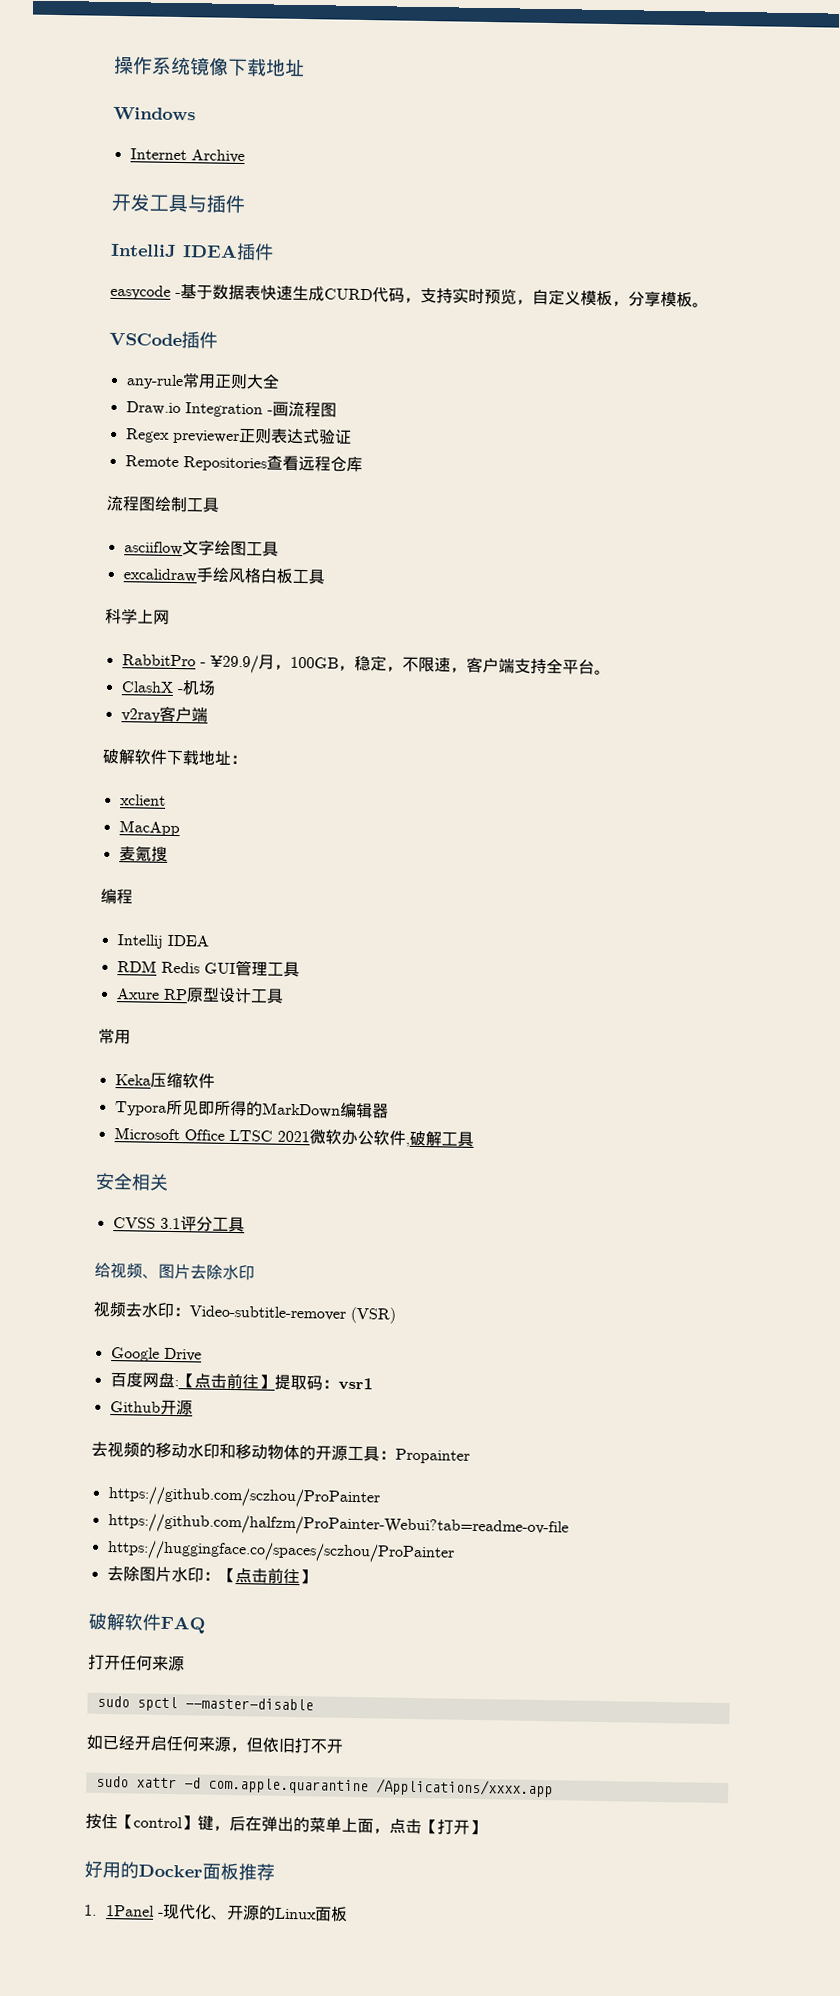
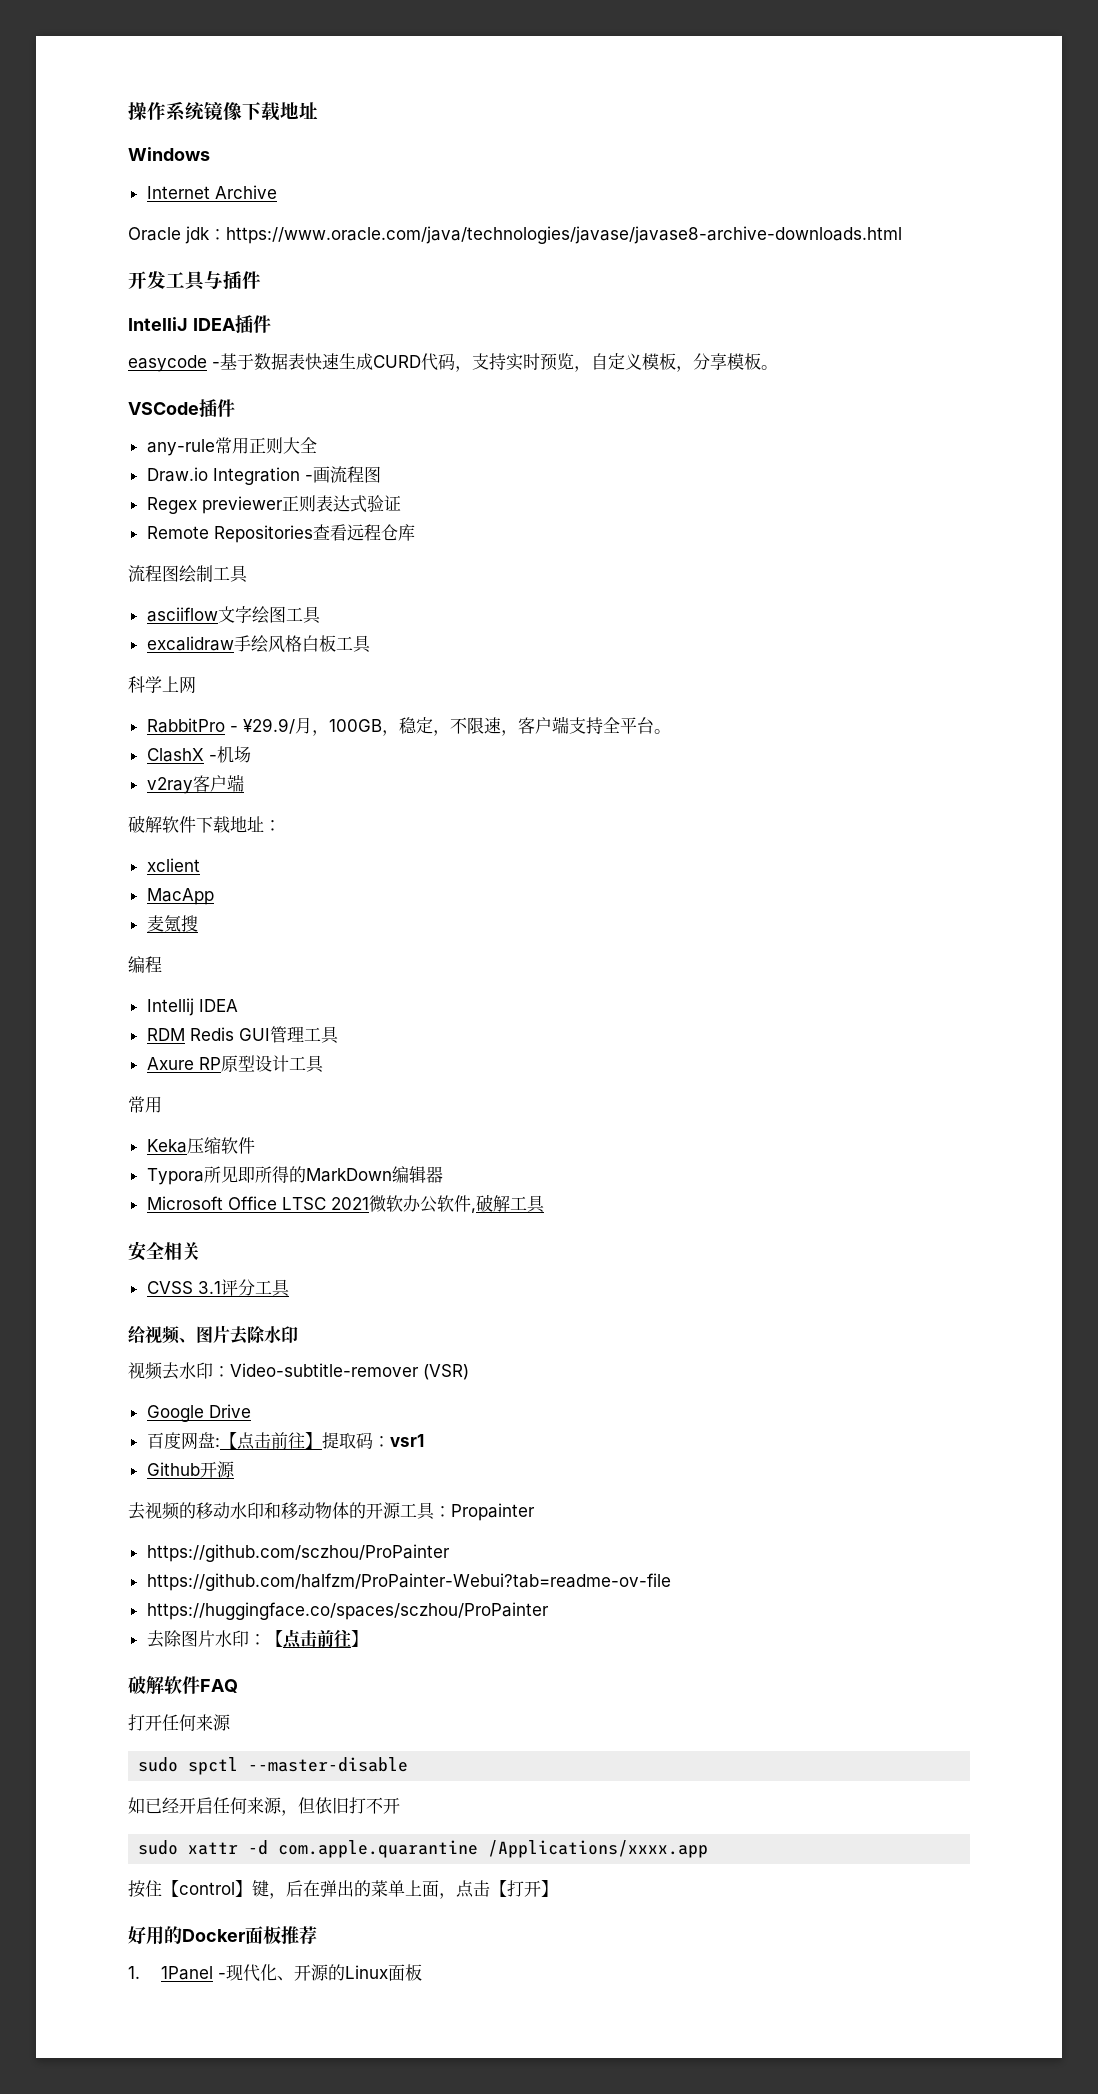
(245, 156) none -> [128,226,902,244] // Oracle jdk：https://www.oracle.com/java/technologies/javase/javase8-archive-downloads.html

